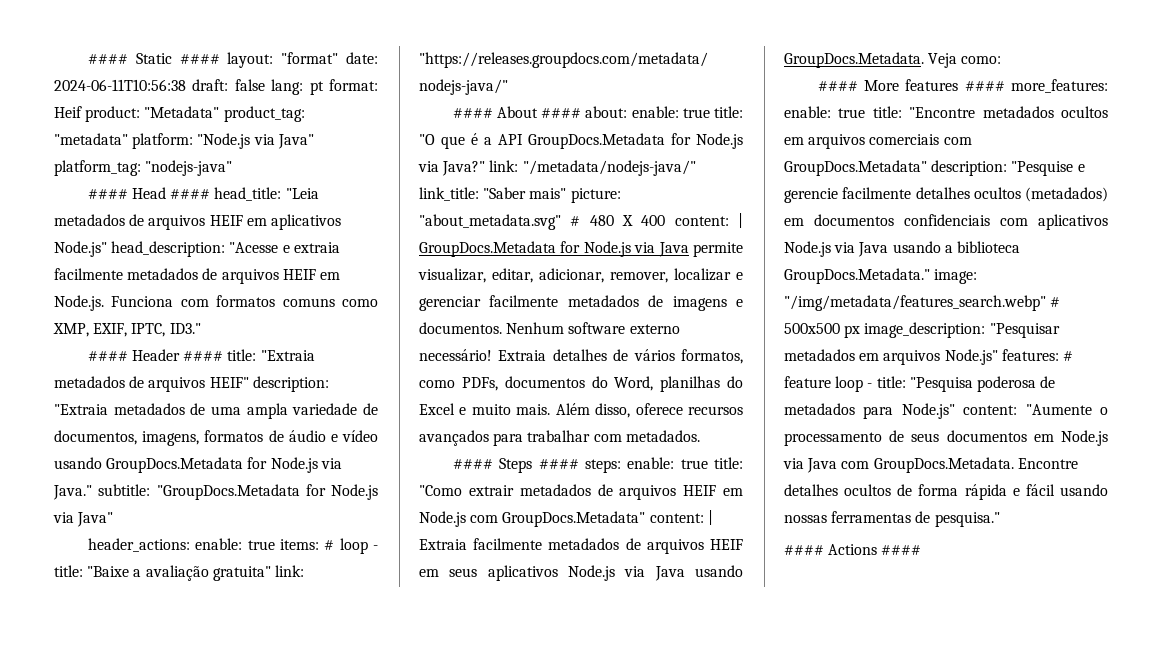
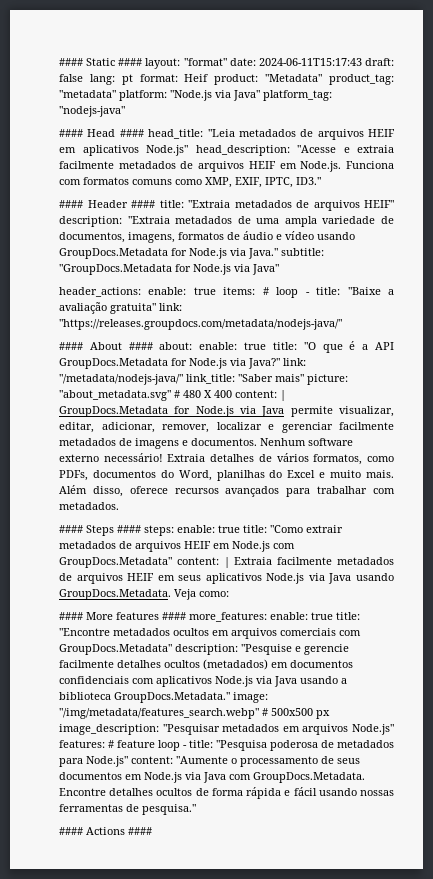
[54,79,186,91] 2024-06-11T10:56:38 -> [258,58,362,66] 2024-06-11T15:17:43

